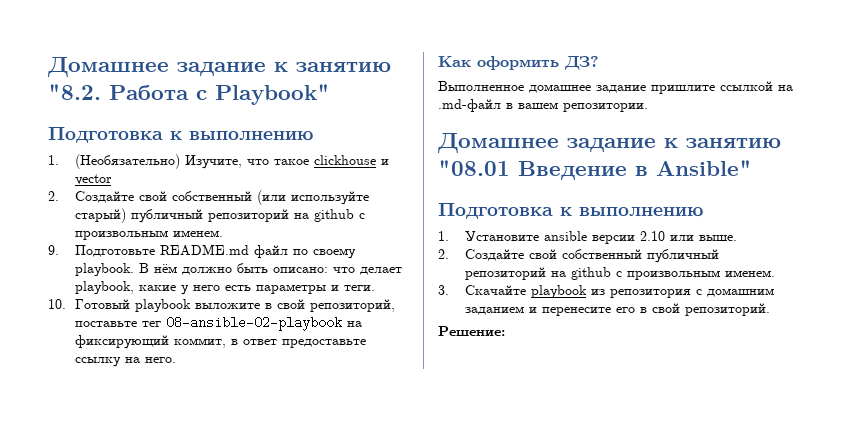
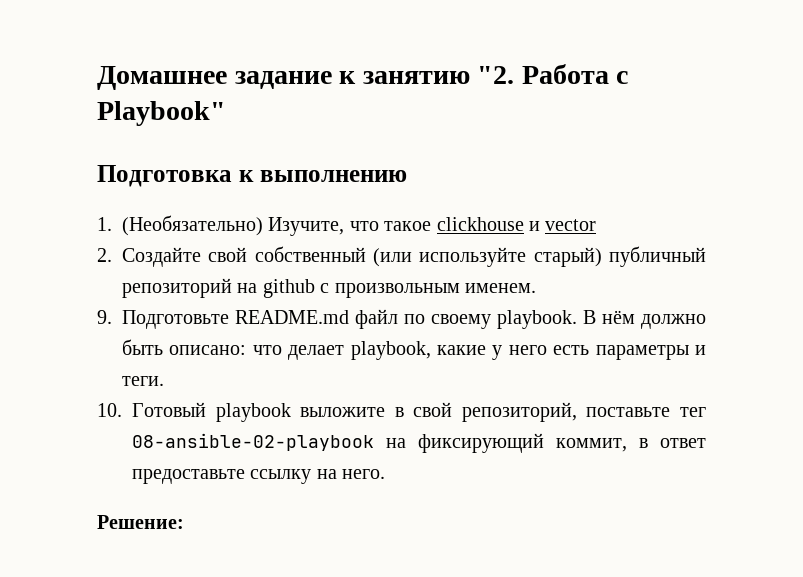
[47,57,391,77] [48,84,101,100] Домашнее задание к занятию "8.2. -> [97,66,515,90] Домашнее задание к занятию "2.
[438,56,599,70] [438,81,793,94] [438,99,648,112] [437,133,781,153] [438,160,752,180] [438,203,703,219] [438,231,738,244] [438,249,720,263] [465,267,776,280] [438,285,775,298] [465,303,771,316] // Как оформить ДЗ? // Выполненное домашнее задание пришлите ссылкой на .md-файл в вашем репозитории. // Домашнее задание к занятию "08.01 Введение в Ansible" // Подготовка к выполнению // 1. Установите ansible версии 2.10 или выше. // 2. Создайте свой собственный публичный репозиторий на github с произвольным именем. // 3. Скачайте playbook из репозитория с домашним заданием и перенесите его в свой репозиторий. -> (386, 474) none

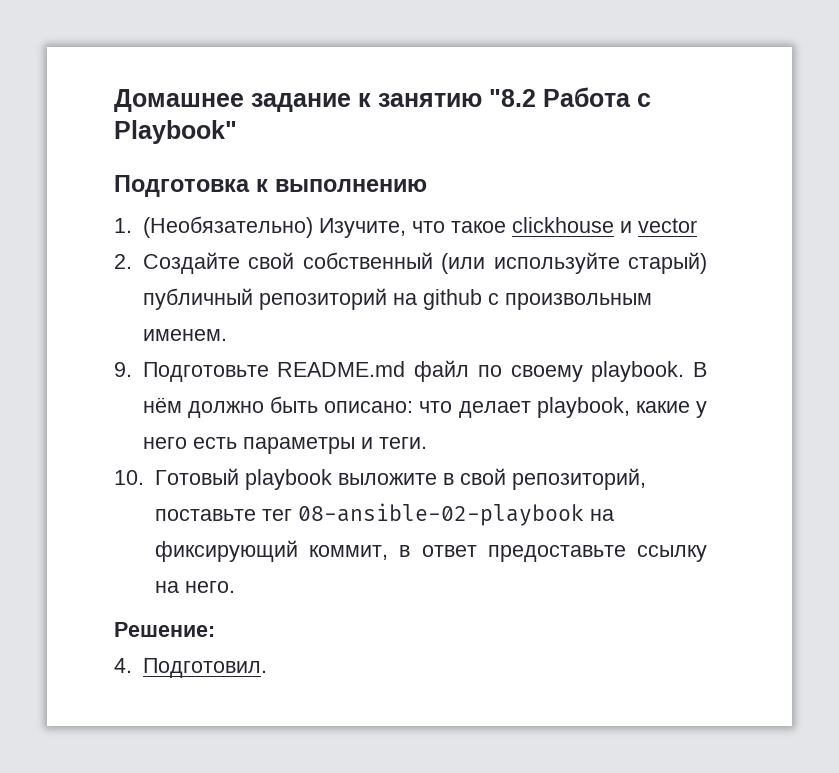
[477,66,515,84] "2. -> [489,89,536,107] "8.2
(184, 522) none -> [114,658,267,678] // 4. Подготовил.

